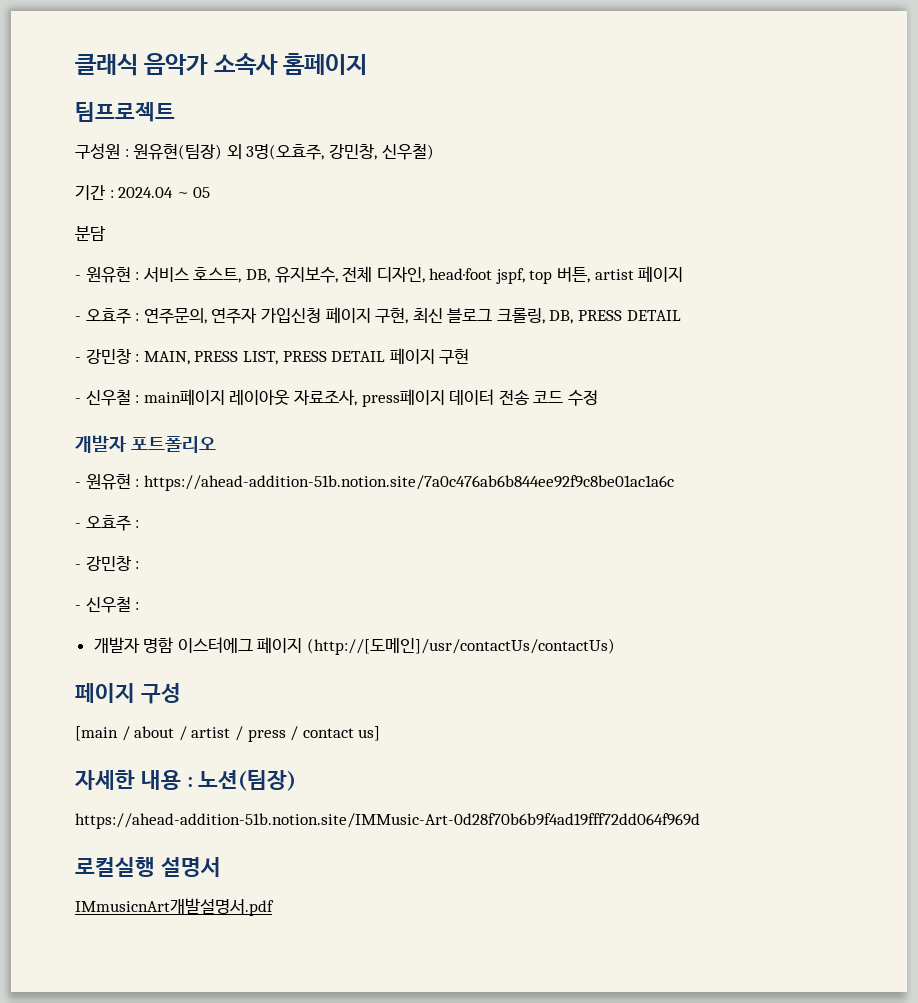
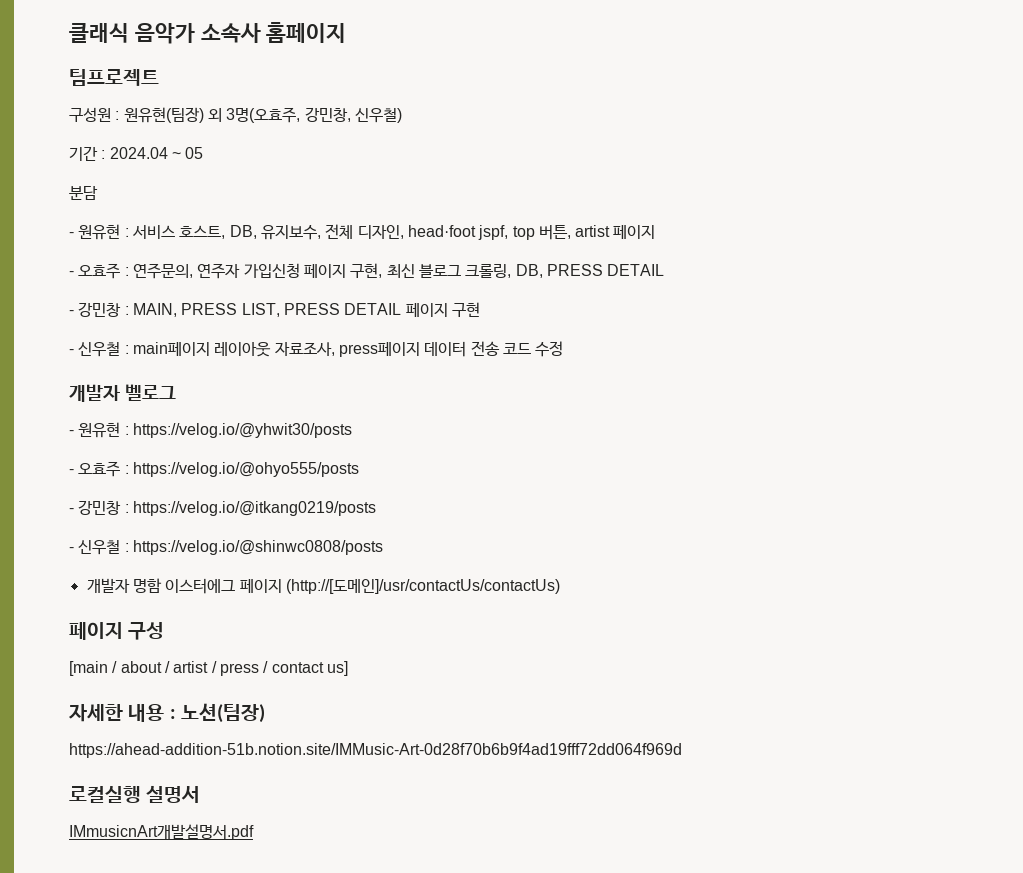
[131,436,217,453] [75,474,674,491] [75,515,140,531] [75,556,140,571] [75,597,140,613] 포트폴리오 // - 원유현 : https://ahead-addition-51b.notion.site/7a0c476ab6b844ee92f9c8be01ac1a6c // - 오효주 : // - 강민창 : // - 신우철 : -> [124,384,176,401] [69,422,352,438] [69,461,359,477] [69,500,376,516] [69,540,383,555] 벨로그 // - 원유현 : https://velog.io/@yhwit30/posts // - 오효주 : https://velog.io/@ohyo555/posts // - 강민창 : https://velog.io/@itkang0219/posts // - 신우철 : https://velog.io/@shinwc0808/posts

